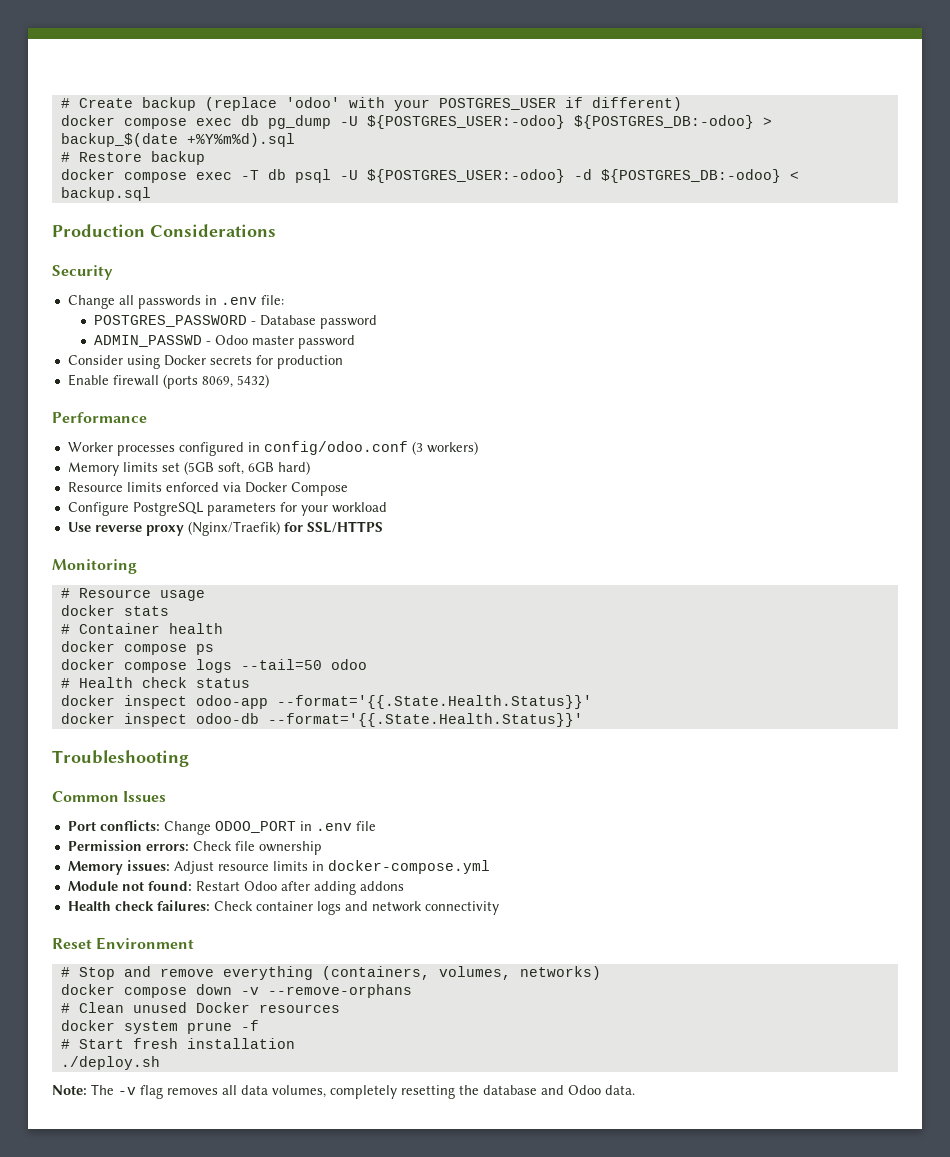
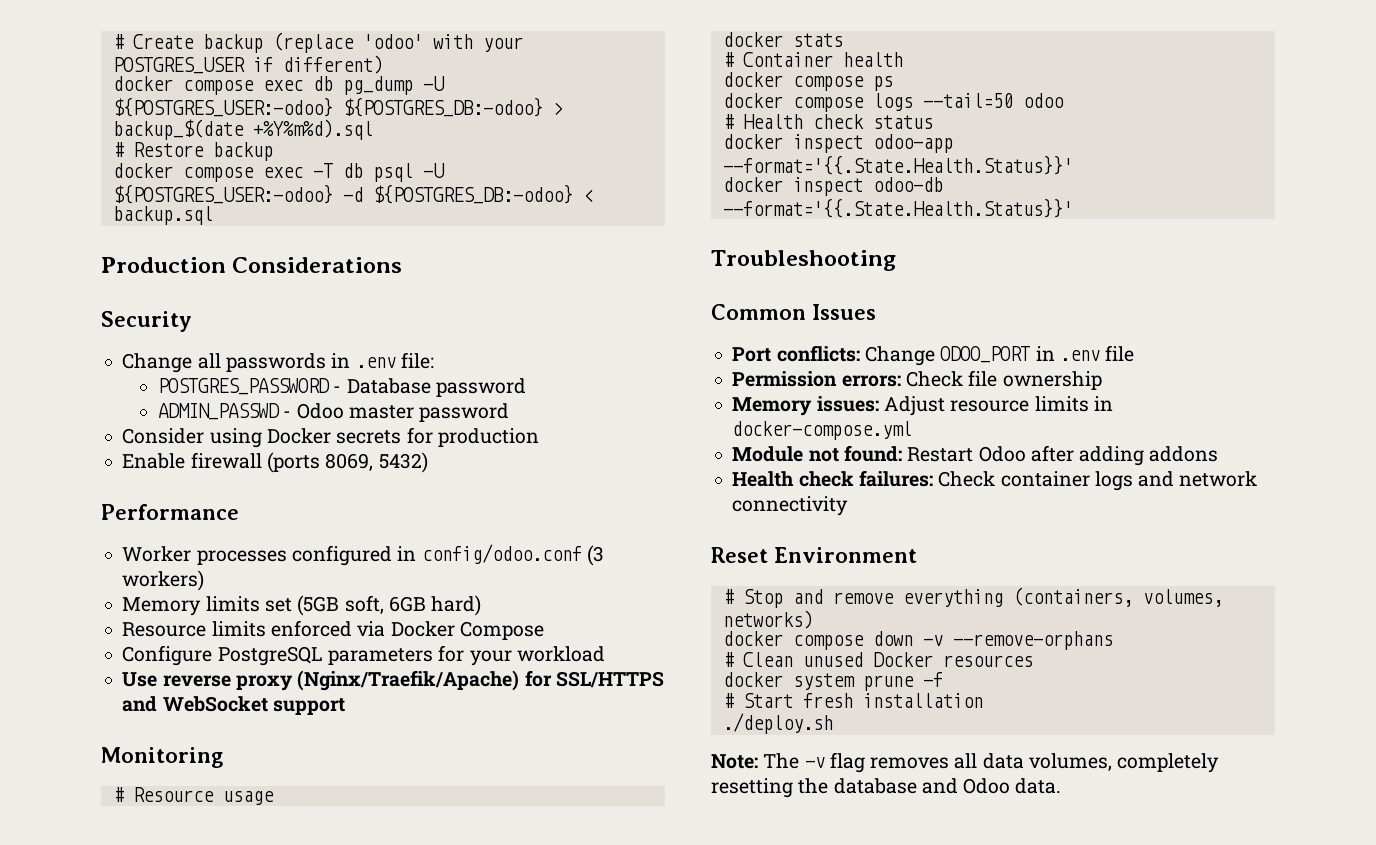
[187,521,280,536] (Nginx/Traefik) -> [297,670,520,691] (Nginx/Traefik/Apache)
(383, 527) none -> [122,696,345,715] and WebSocket support

